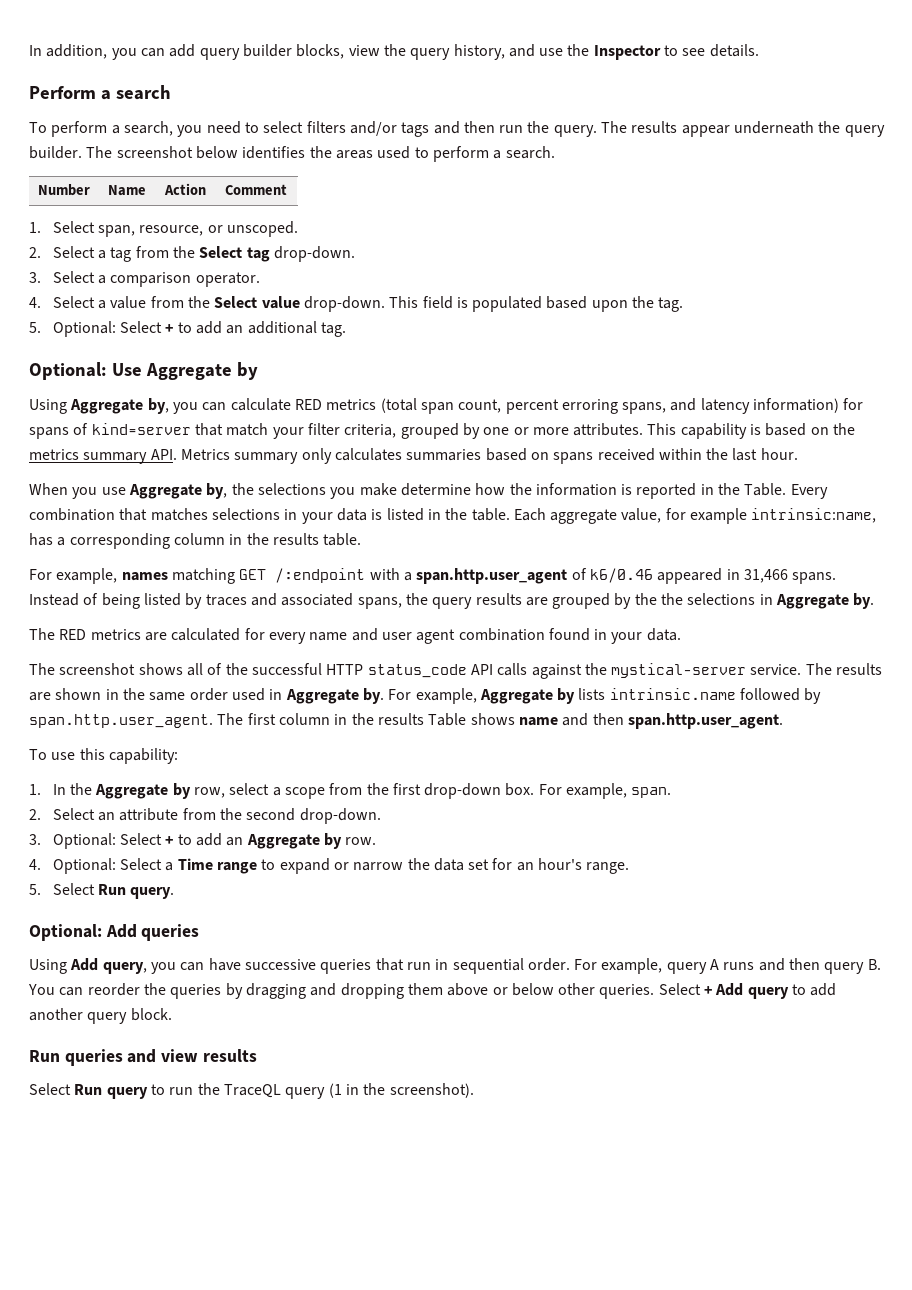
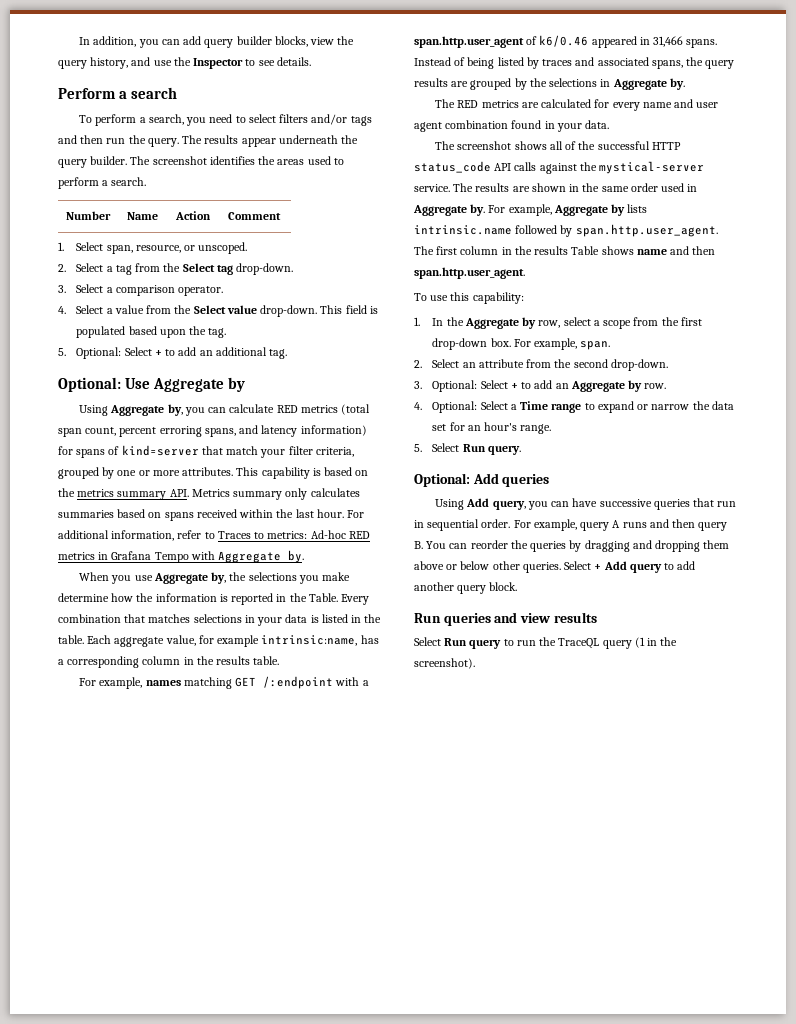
[195,146,238,159] below -> (207, 160) none
(798, 454) none -> [347,510,365,518] [58,530,370,541] [58,550,305,563] For additional information, refer to Traces to metrics: Ad-hoc RED metrics in Grafana Tempo with Aggregate by.
[661,593,684,605] the -> (547, 82) none

